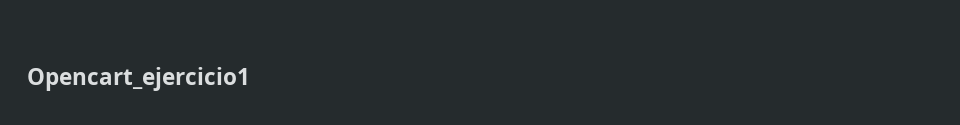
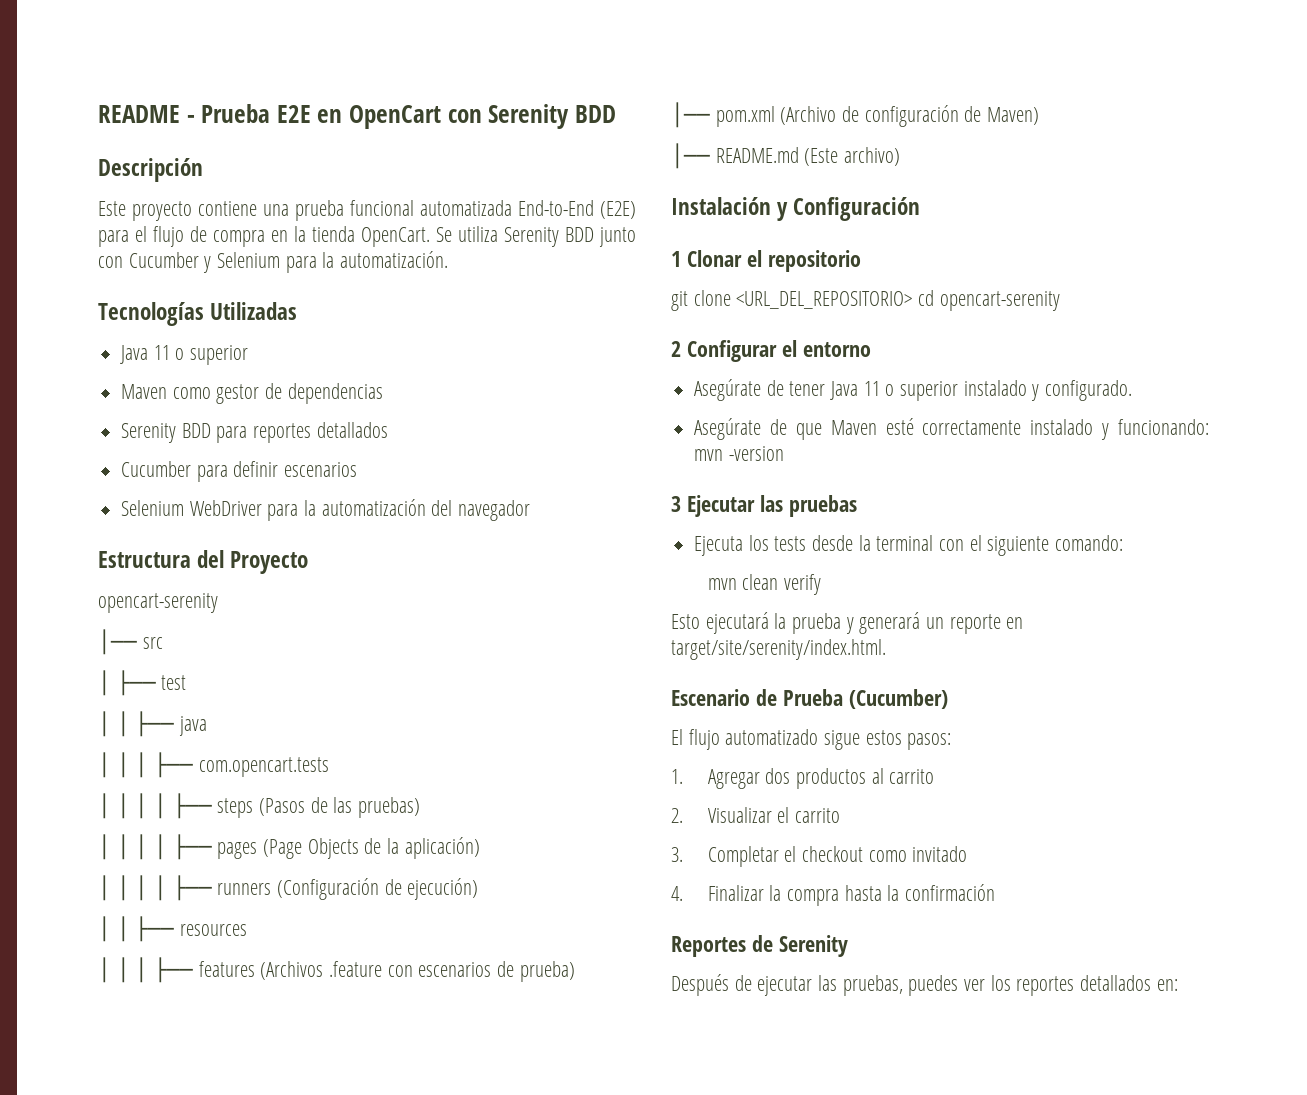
[27,67,250,91] Opencart_ejercicio1 -> [98,104,616,129] [98,158,203,182] [98,200,636,221] [98,226,636,247] [98,251,449,273] [98,302,298,326] [120,345,249,365] [121,383,383,404] [121,422,388,443] [121,461,358,482] [121,499,531,521] [98,550,309,574] [98,593,218,613] [98,629,163,655] [98,670,187,696] [98,711,208,737] [98,752,329,778] [98,793,421,819] [98,834,480,860] [98,875,479,901] [98,916,248,942] [98,957,575,983] [671,102,1040,128] [671,143,901,169] [671,197,921,221] [671,250,861,272] [671,290,1060,311] [671,340,871,362] [694,379,1133,401] [694,418,1209,440] [694,446,784,461] [671,495,857,517] [694,535,1124,556] [707,574,821,595] [671,612,1024,634] [671,639,886,660] [671,689,948,709] [671,729,952,750] [671,768,935,789] [671,807,840,823] [671,846,968,867] [671,884,995,906] [671,935,848,957] [671,974,1178,996] README - Prueba E2E en OpenCart con Serenity BDD // Descripción // Este proyecto contiene una prueba funcional automatizada End-to-End (E2E) para el flujo de compra en la tienda OpenCart. Se utiliza Serenity BDD junto con Cucumber y Selenium para la automatización. // Tecnologías Utilizadas // Java 11 o superior // Maven como gestor de dependencias // Serenity BDD para reportes detallados // Cucumber para definir escenarios // Selenium WebDriver para la automatización del navegador // Estructura del Proyecto // opencart-serenity // │── src // │ ├── test // │ │ ├── java // │ │ │ ├── com.opencart.tests // │ │ │ │ ├── steps (Pasos de las pruebas) // │ │ │ │ ├── pages (Page Objects de la aplicación) // │ │ │ │ ├── runners (Configuración de ejecución) // │ │ ├── resources // │ │ │ ├── features (Archivos .feature con escenarios de prueba) // │── pom.xml (Archivo de configuración de Maven) // │── README.md (Este archivo) // Instalación y Configuración // 1 Clonar el repositorio // git clone <URL_DEL_REPOSITORIO> cd opencart-serenity // 2 Configurar el entorno // Asegúrate de tener Java 11 o superior instalado y configurado. // Asegúrate de que Maven esté correctamente instalado y funcionando: mvn -version // 3 Ejecutar las pruebas // Ejecuta los tests desde la terminal con el siguiente comando: // mvn clean verify // Esto ejecutará la prueba y generará un reporte en target/site/serenity/index.html. // Escenario de Prueba (Cucumber) // El flujo automatizado sigue estos pasos: // 1. Agregar dos productos al carrito // 2. Visualizar el carrito // 3. Completar el checkout como invitado // 4. Finalizar la compra hasta la confirmación // Reportes de Serenity // Después de ejecutar las pruebas, puedes ver los reportes detallados en:

